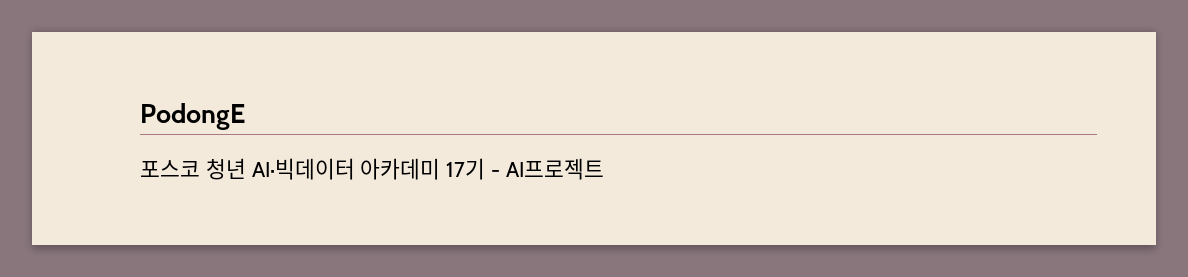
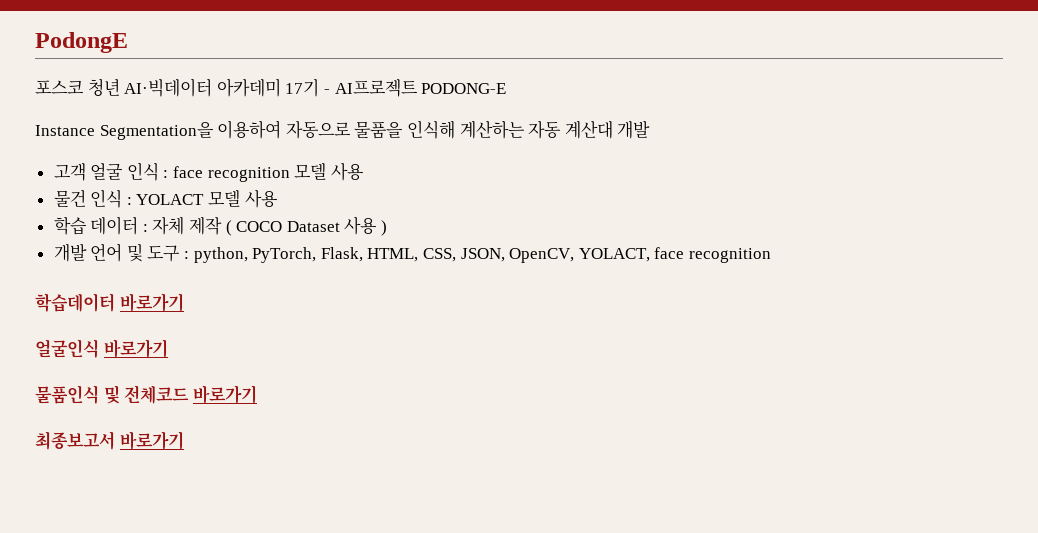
(604, 169) none -> [421,83,507,94] [35,120,651,140] [53,162,364,182] [53,189,278,208] [53,216,388,236] [53,243,771,263] [35,293,184,312] [35,339,168,358] [35,385,257,404] [35,431,184,450] PODONG-E // Instance Segmentation을 이용하여 자동으로 물품을 인식해 계산하는 자동 계산대 개발 // 고객 얼굴 인식 : face recognition 모델 사용 // 물건 인식 : YOLACT 모델 사용 // 학습 데이터 : 자체 제작 ( COCO Dataset 사용 ) // 개발 언어 및 도구 : python, PyTorch, Flask, HTML, CSS, JSON, OpenCV, YOLACT, face recognition // 학습데이터 바로가기 // 얼굴인식 바로가기 // 물품인식 및 전체코드 바로가기 // 최종보고서 바로가기

